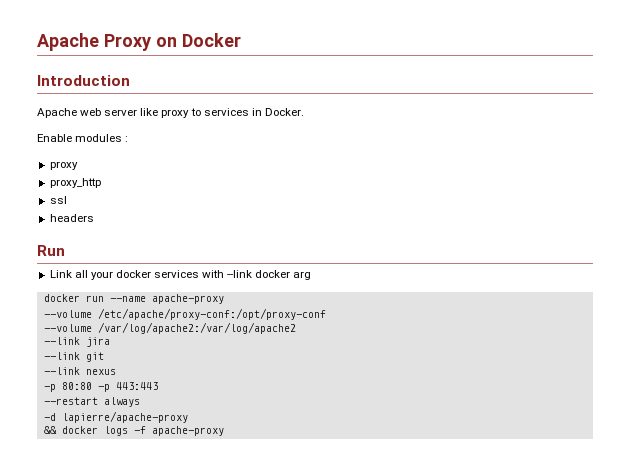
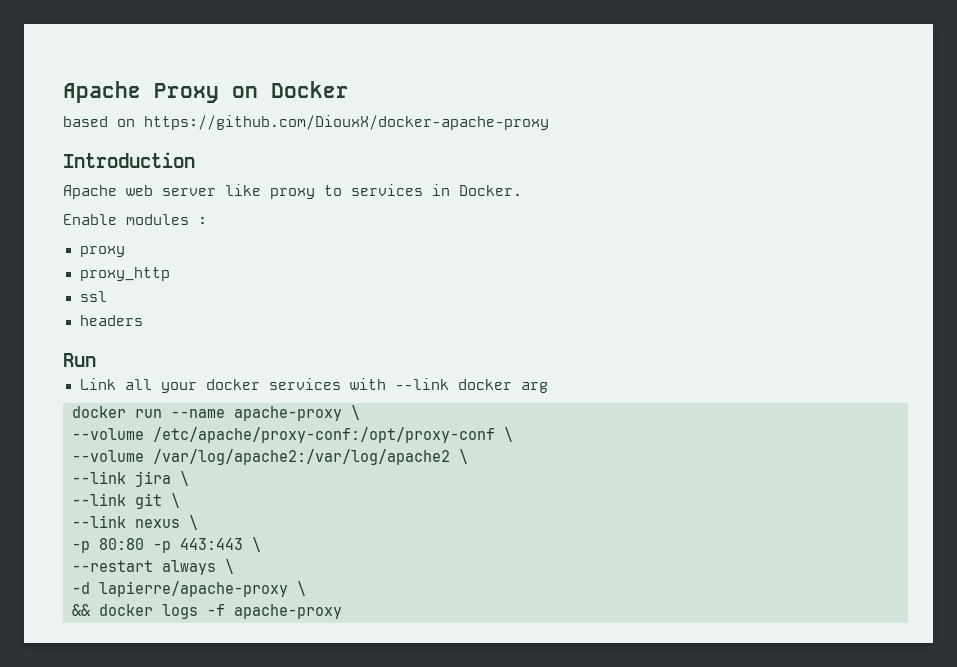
(241, 40) none -> [63,115,549,130] // based on https://github.com/DiouxX/docker-apache-proxy
(224, 299) none -> [351,405,360,420] \
(326, 314) none -> [504,427,513,442] \
(296, 328) none -> [459,449,468,464] \
(110, 342) none -> [180,471,189,486] \
(104, 357) none -> [171,493,180,508] \
(116, 372) none -> [189,515,198,530] \
(158, 386) none -> [252,537,261,552] \
(140, 402) none -> [225,559,234,574] \
(188, 417) none -> [297,581,306,596] \

